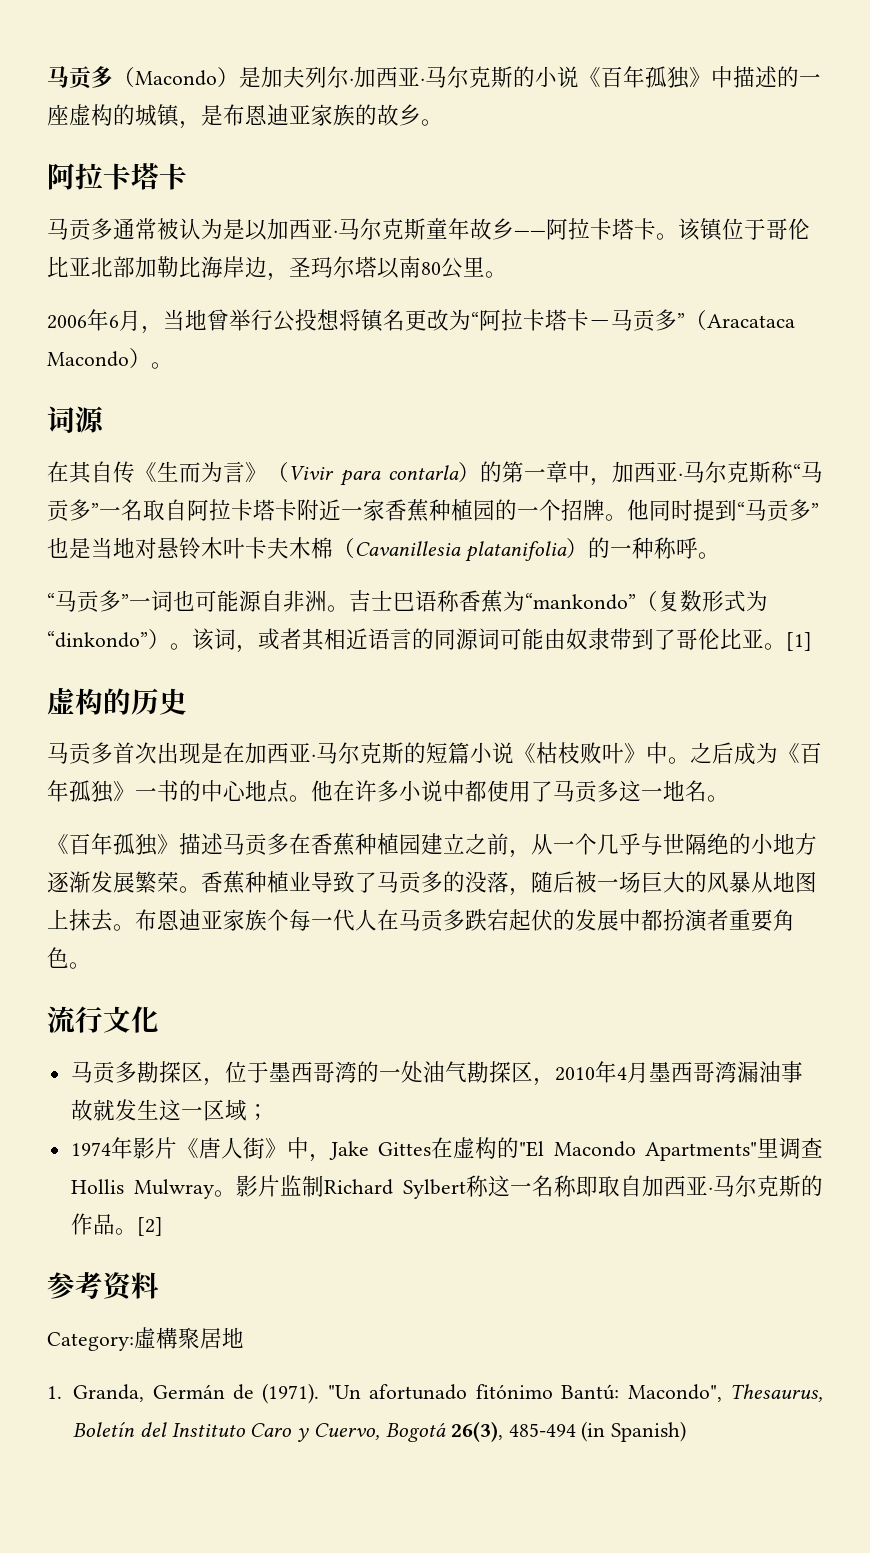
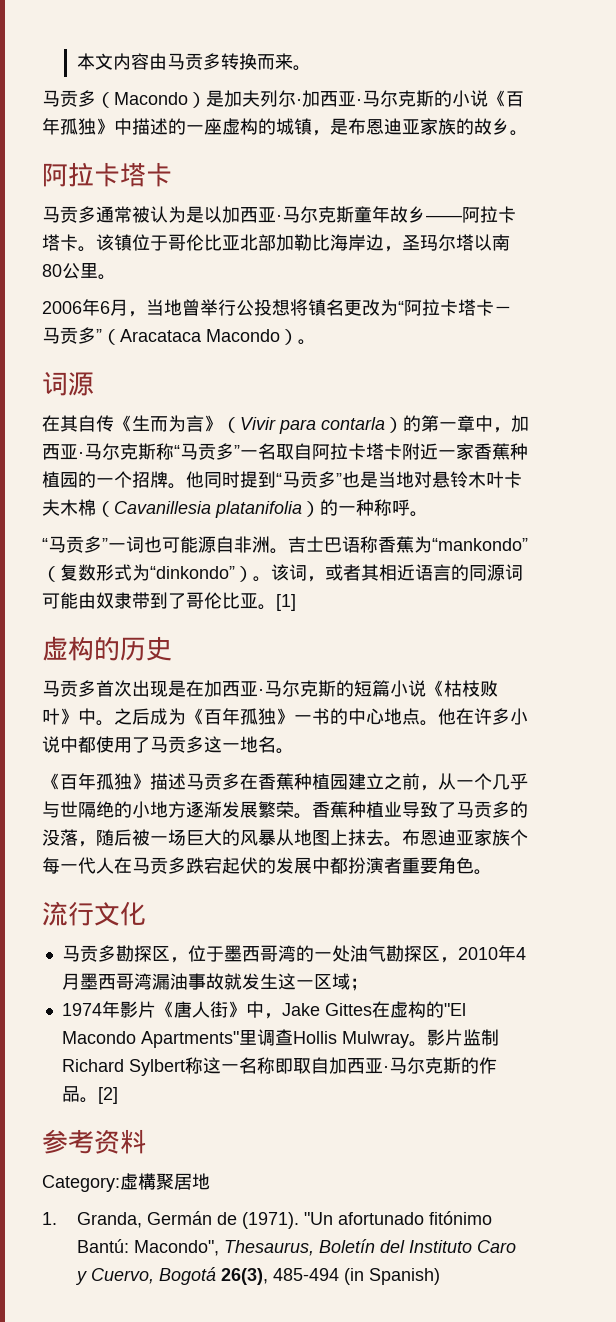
(47, 77) none -> [76,53,311,71] 本文内容由马贡多转换而来。 //

